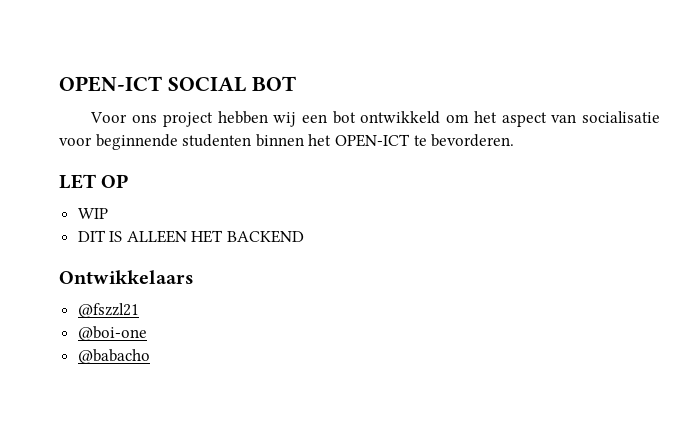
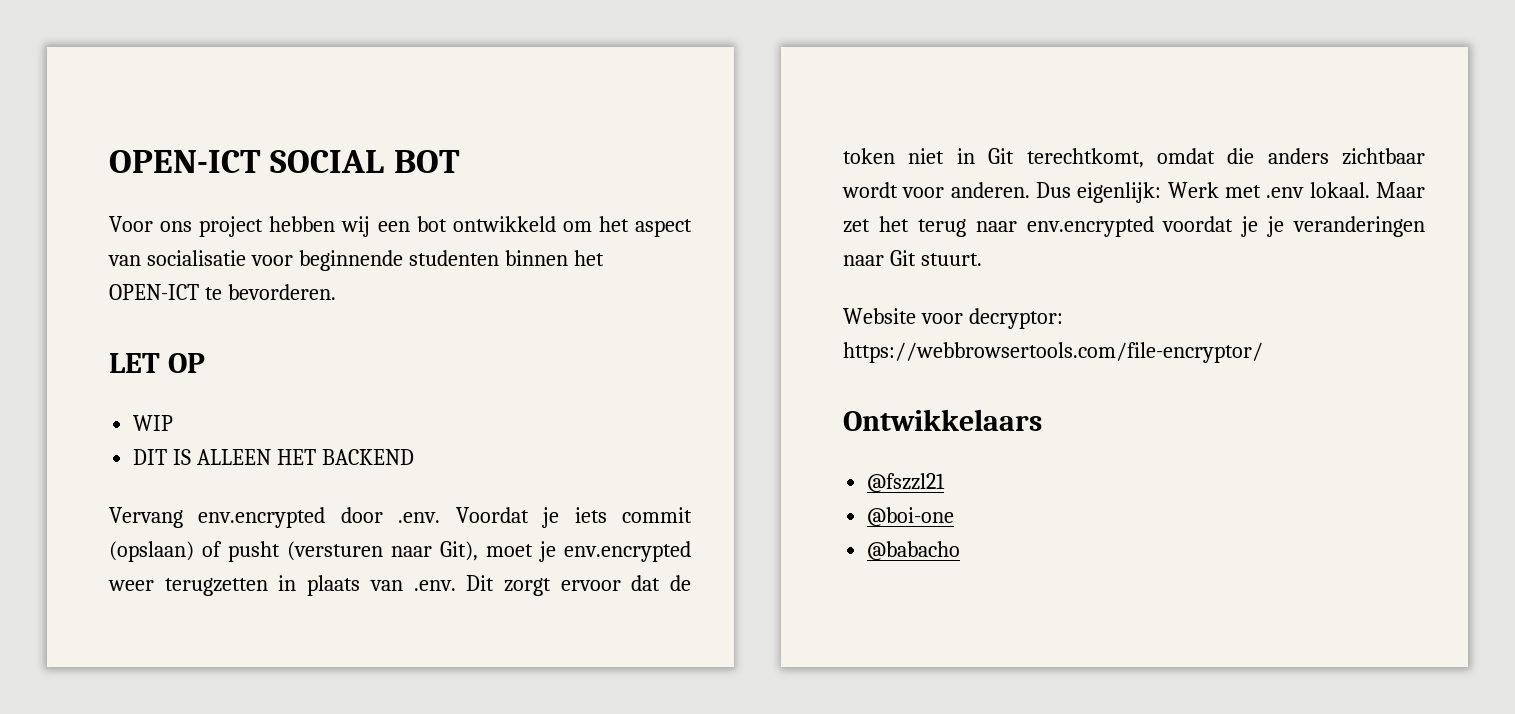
(305, 236) none -> [109,507,692,528] [109,541,691,562] [108,575,691,596] [843,148,1425,168] [842,182,1425,203] [843,216,1425,237] [843,250,982,266] [843,308,1063,329] [843,342,1263,363] // Vervang env.encrypted door .env. Voordat je iets commit (opslaan) of pusht (versturen naar Git), moet je env.encrypted weer terugzetten in plaats van .env. Dit zorgt ervoor dat de token niet in Git terechtkomt, omdat die anders zichtbaar wordt voor anderen. Dus eigenlijk: Werk met .env lokaal. Maar zet het terug naar env.encrypted voordat je je veranderingen naar Git stuurt. // Website voor decryptor: https://webbrowsertools.com/file-encryptor/

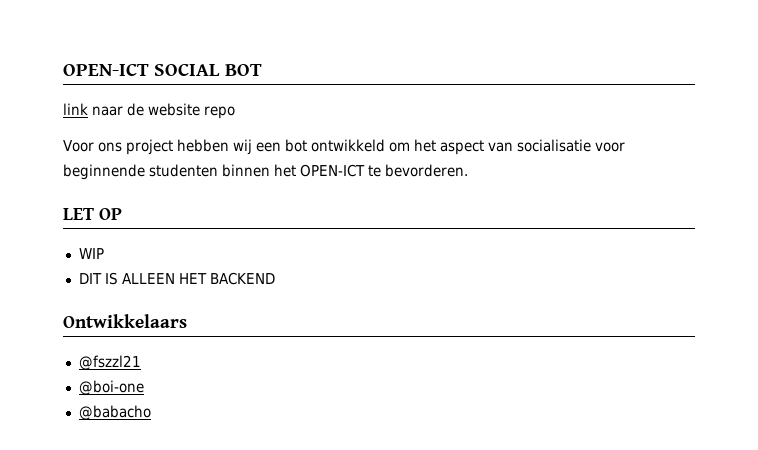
(460, 161) none -> [63,103,235,119] // link naar de website repo
[109,507,692,528] [109,541,691,562] [108,575,691,596] [843,148,1425,168] [842,182,1425,203] [843,216,1425,237] [843,250,982,266] [843,308,1063,329] [843,342,1263,363] // Vervang env.encrypted door .env. Voordat je iets commit (opslaan) of pusht (versturen naar Git), moet je env.encrypted weer terugzetten in plaats van .env. Dit zorgt ervoor dat de token niet in Git terechtkomt, omdat die anders zichtbaar wordt voor anderen. Dus eigenlijk: Werk met .env lokaal. Maar zet het terug naar env.encrypted voordat je je veranderingen naar Git stuurt. // Website voor decryptor: https://webbrowsertools.com/file-encryptor/ -> (275, 278) none

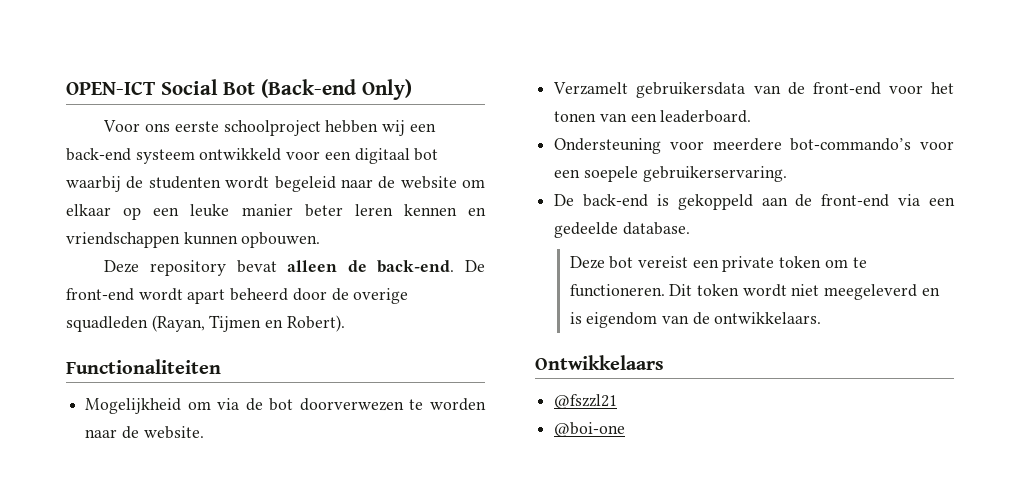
[63,63,262,76] [63,103,235,119] [63,139,625,155] [63,164,468,180] [63,208,123,220] [78,248,104,259] [78,272,275,285] OPEN-ICT SOCIAL BOT // link naar de website repo // Voor ons project hebben wij een bot ontwikkeld om het aspect van socialisatie voor beginnende studenten binnen het OPEN-ICT te bevorderen. // LET OP // WIP // DIT IS ALLEEN HET BACKEND -> [66,79,412,100] [103,120,436,136] [66,148,439,164] [66,176,485,192] [66,204,486,220] [66,232,321,248] [104,260,485,276] [66,288,409,304] [66,315,345,332] [66,359,221,374] [85,398,486,414] [85,426,204,439] [553,82,954,98] [554,110,752,123] [554,138,954,154] [554,166,787,182] [554,194,955,210] [554,222,690,238] [569,256,867,272] [569,284,940,300] [569,312,822,328] OPEN-ICT Social Bot (Back-end Only) // Voor ons eerste schoolproject hebben wij een back-end systeem ontwikkeld voor een digitaal bot waarbij de studenten wordt begeleid naar de website om elkaar op een leuke manier beter leren kennen en vriendschappen kunnen opbouwen. // Deze repository bevat alleen de back-end. De front-end wordt apart beheerd door de overige squadleden (Rayan, Tijmen en Robert). // Functionaliteiten // Mogelijkheid om via de bot doorverwezen te worden naar de website. // Verzamelt gebruikersdata van de front-end voor het tonen van een leaderboard. // Ondersteuning voor meerdere bot-commando’s voor een soepele gebruikerservaring. // De back-end is gekoppeld aan de front-end via een gedeelde database. // Deze bot vereist een private token om te functioneren. Dit token wordt niet meegeleverd en is eigendom van de ontwikkelaars.
[78,405,151,420] // @babacho -> (626, 429) none

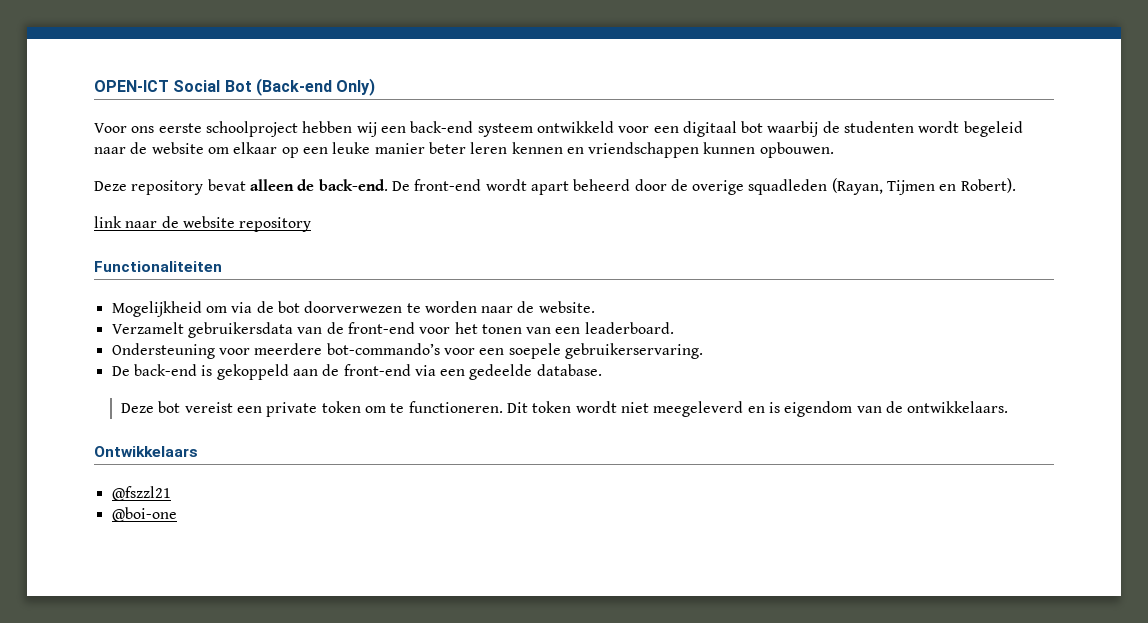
(345, 323) none -> [94,216,312,232] // link naar de website repository

